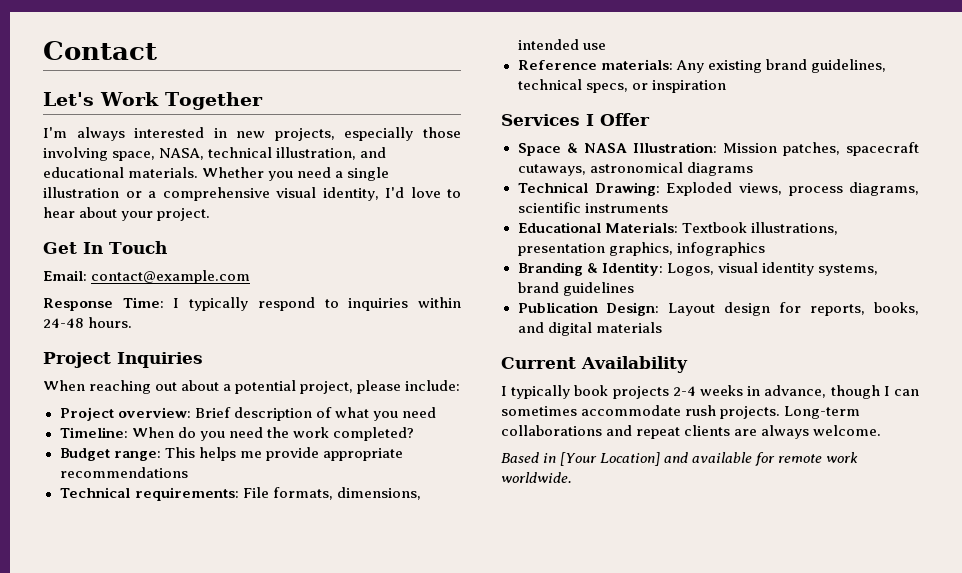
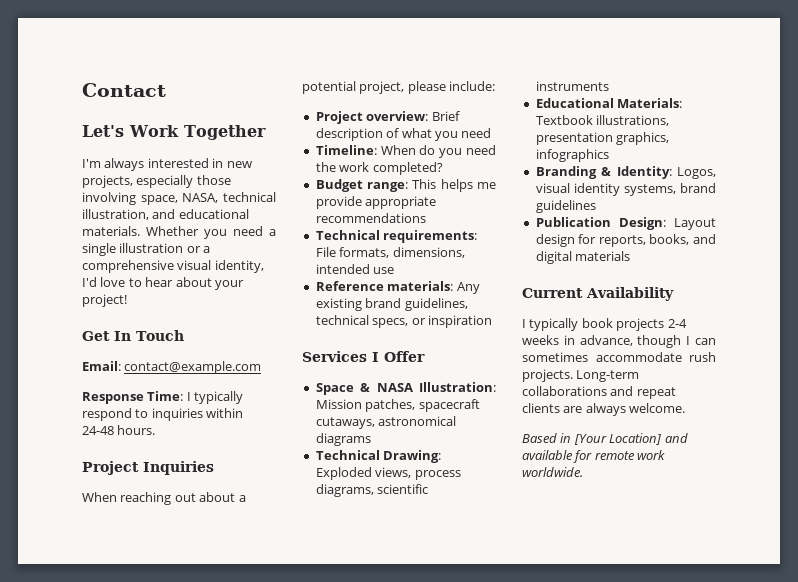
[157,208,211,221] project. -> [82,294,127,307] project!

